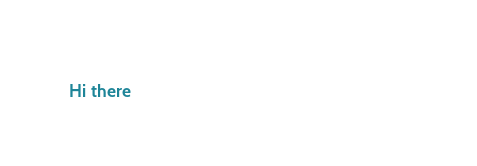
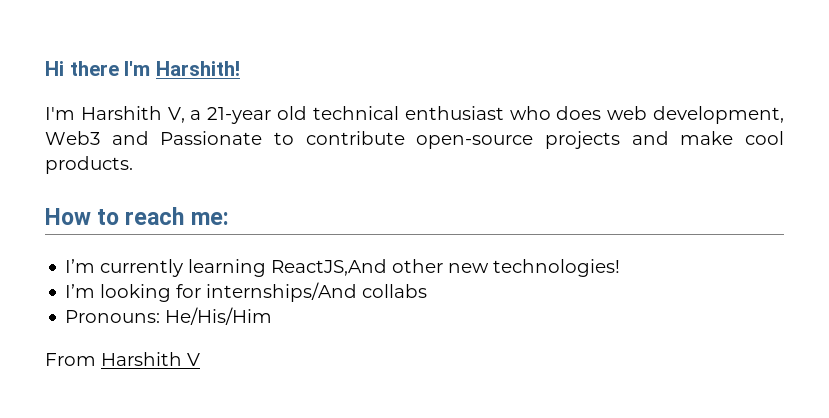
(131, 90) none -> [124,61,240,76] [45,106,784,124] [45,131,784,149] [45,156,133,174] [45,207,229,225] [65,259,621,277] [65,282,428,302] [65,307,273,325] [45,352,200,366] I'm Harshith! // I'm Harshith V, a 21-year old technical enthusiast who does web development, Web3 and Passionate to contribute open-source projects and make cool products. // How to reach me: // I’m currently learning ReactJS,And other new technologies! // I’m looking for internships/And collabs // Pronouns: He/His/Him // From Harshith V

